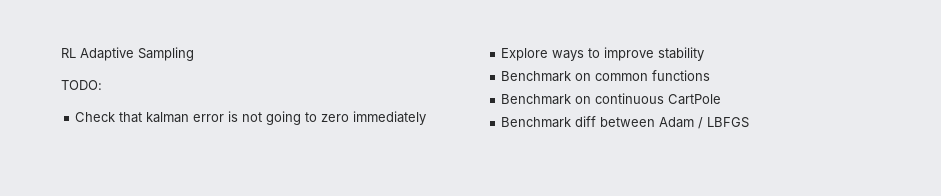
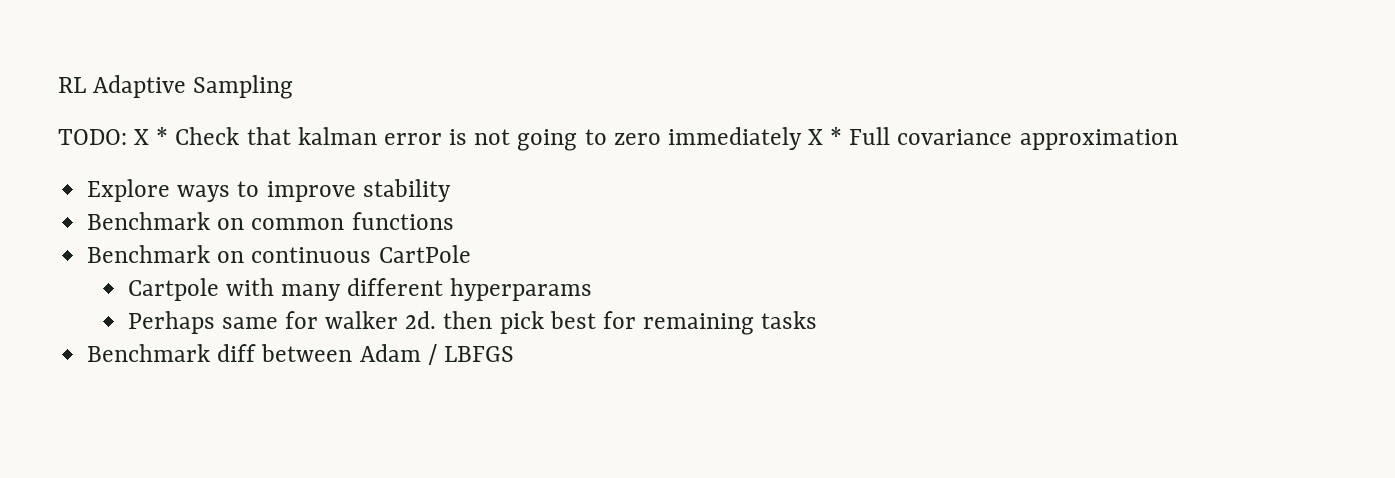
(102, 85) // -> [134,127,169,145] X *
(427, 118) none -> [808,127,1178,150] X * Full covariance approximation
(722, 99) none -> [127,278,593,301] [127,311,818,335] // Cartpole with many different hyperparams // Perhaps same for walker 2d. then pick best for remaining tasks

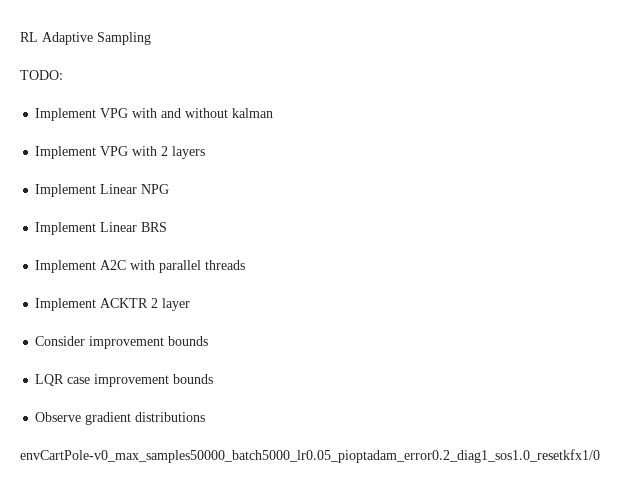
[134,127,1178,151] [87,179,451,202] [87,212,454,230] [87,245,471,263] [127,278,593,301] [127,311,818,335] [87,344,514,365] X * Check that kalman error is not going to zero immediately X * Full covariance approximation // Explore ways to improve stability // Benchmark on common functions // Benchmark on continuous CartPole // Cartpole with many different hyperparams // Perhaps same for walker 2d. then pick best for remaining tasks // Benchmark diff between Adam / LBFGS -> [35,108,274,121] [35,146,206,159] [35,184,170,197] [35,222,168,235] [35,260,246,273] [35,298,191,311] [35,336,209,349] [35,374,214,387] [35,412,206,425] [20,449,600,463] // Implement VPG with and without kalman // Implement VPG with 2 layers // Implement Linear NPG // Implement Linear BRS // Implement A2C with parallel threads // Implement ACKTR 2 layer // Consider improvement bounds // LQR case improvement bounds // Observe gradient distributions // envCartPole-v0_max_samples50000_batch5000_lr0.05_pioptadam_error0.2_diag1_sos1.0_resetkfx1/0

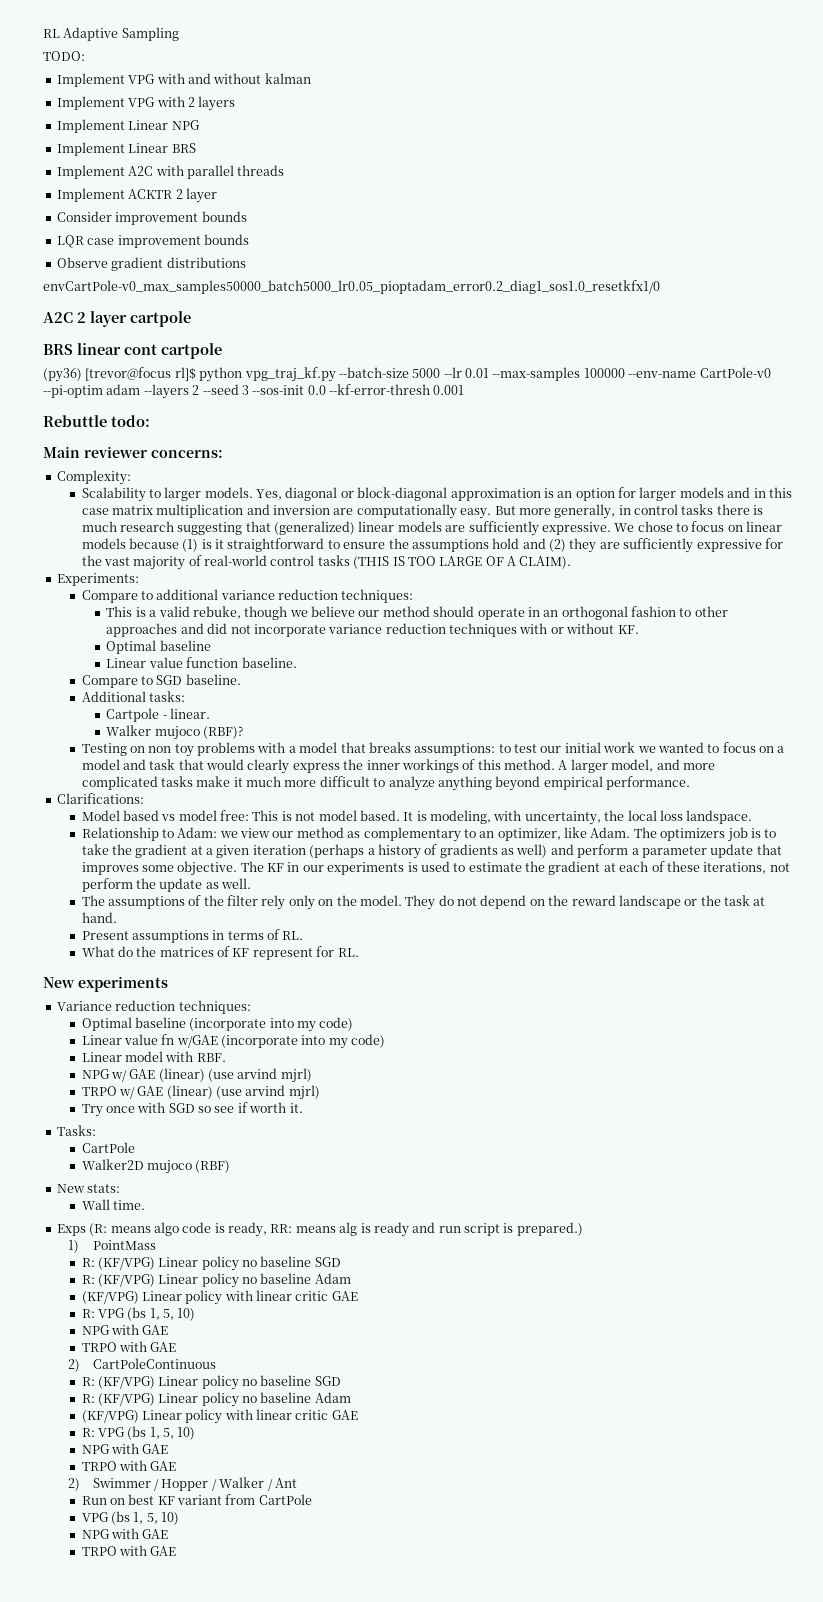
(600, 456) none -> [43,311,191,327] [43,343,222,359] [43,367,771,382] [43,384,465,399] [43,415,150,427] [43,446,223,458] [56,470,131,485] [81,487,792,502] [81,504,764,519] [81,521,783,536] [81,538,783,553] [81,555,572,570] [56,573,139,586] [81,589,414,603] [106,606,728,620] [106,623,639,637] [106,640,211,654] [106,657,297,668] [81,674,241,688] [81,691,185,702] [106,708,211,722] [106,725,244,740] [81,742,785,757] [81,759,715,774] [81,776,691,791] [56,793,144,804] [81,810,753,825] [81,827,777,842] [81,844,782,859] [81,861,790,876] [81,878,252,892] [81,895,766,910] [81,912,117,923] [81,929,304,943] [81,946,359,960] [43,976,168,992] [56,1000,251,1014] [81,1017,354,1032] [81,1034,386,1049] [81,1051,226,1062] [81,1068,312,1083] [81,1085,320,1100] [81,1102,303,1117] [56,1125,96,1136] [81,1142,135,1153] [81,1159,231,1174] [56,1184,121,1193] [81,1199,145,1210] [56,1222,583,1237] [67,1240,156,1253] [81,1256,341,1271] [81,1273,351,1288] [81,1290,358,1305] [81,1307,196,1321] [81,1324,169,1335] [81,1341,177,1352] [67,1358,216,1372] [81,1375,341,1390] [81,1392,351,1407] [81,1409,358,1424] [81,1426,196,1440] [81,1443,169,1454] [81,1460,177,1471] [67,1477,297,1491] [81,1494,312,1505] [81,1511,180,1525] [81,1528,169,1539] [81,1545,177,1556] // A2C 2 layer cartpole // BRS linear cont cartpole // (py36) [trevor@focus rl]$ python vpg_traj_kf.py --batch-size 5000 --lr 0.01 --max-samples 100000 --env-name CartPole-v0 --pi-optim adam --layers 2 --seed 3 --sos-init 0.0 --kf-error-thresh 0.001 // Rebuttle todo: // Main reviewer concerns: // Complexity: // Scalability to larger models. Yes, diagonal or block-diagonal approximation is an option for larger models and in this case matrix multiplication and inversion are computationally easy. But more generally, in control tasks there is much research suggesting that (generalized) linear models are sufficiently expressive. We chose to focus on linear models because (1) is it straightforward to ensure the assumptions hold and (2) they are sufficiently expressive for the vast majority of real-world control tasks (THIS IS TOO LARGE OF A CLAIM). // Experiments: // Compare to additional variance reduction techniques: // This is a valid rebuke, though we believe our method should operate in an orthogonal fashion to other approaches and did not incorporate variance reduction techniques with or without KF. // Optimal baseline // Linear value function baseline. // Compare to SGD baseline. // Additional tasks: // Cartpole - linear. // Walker mujoco (RBF)? // Testing on non toy problems with a model that breaks assumptions: to test our initial work we wanted to focus on a model and task that would clearly express the inner workings of this method. A larger model, and more complicated tasks make it much more difficult to analyze anything beyond empirical performance. // Clarifications: // Model based vs model free: This is not model based. It is modeling, with uncertainty, the local loss landspace. // Relationship to Adam: we view our method as complementary to an optimizer, like Adam. The optimizers job is to take the gradient at a given iteration (perhaps a history of gradients as well) and perform a parameter update that improves some objective. The KF in our experiments is used to estimate the gradient at each of these iterations, not perform the update as well. // The assumptions of the filter rely only on the model. They do not depend on the reward landscape or the task at hand. // Present assumptions in terms of RL. // What do the matrices of KF represent for RL. // New experiments // Variance reduction techniques: // Optimal baseline (incorporate into my code) // Linear value fn w/GAE (incorporate into my code) // Linear model with RBF. // NPG w/ GAE (linear) (use arvind mjrl) // TRPO w/ GAE (linear) (use arvind mjrl) // Try once with SGD so see if worth it. // Tasks: // CartPole // Walker2D mujoco (RBF) // New stats: // Wall time. // Exps (R: means algo code is ready, RR: means alg is ready and run script is prepared.) // 1) PointMass // R: (KF/VPG) Linear policy no baseline SGD // R: (KF/VPG) Linear policy no baseline Adam // (KF/VPG) Linear policy with linear critic GAE // R: VPG (bs 1, 5, 10) // NPG with GAE // TRPO with GAE // 2) CartPoleContinuous // R: (KF/VPG) Linear policy no baseline SGD // R: (KF/VPG) Linear policy no baseline Adam // (KF/VPG) Linear policy with linear critic GAE // R: VPG (bs 1, 5, 10) // NPG with GAE // TRPO with GAE // 2) Swimmer / Hopper / Walker / Ant // Run on best KF variant from CartPole // VPG (bs 1, 5, 10) // NPG with GAE // TRPO with GAE

